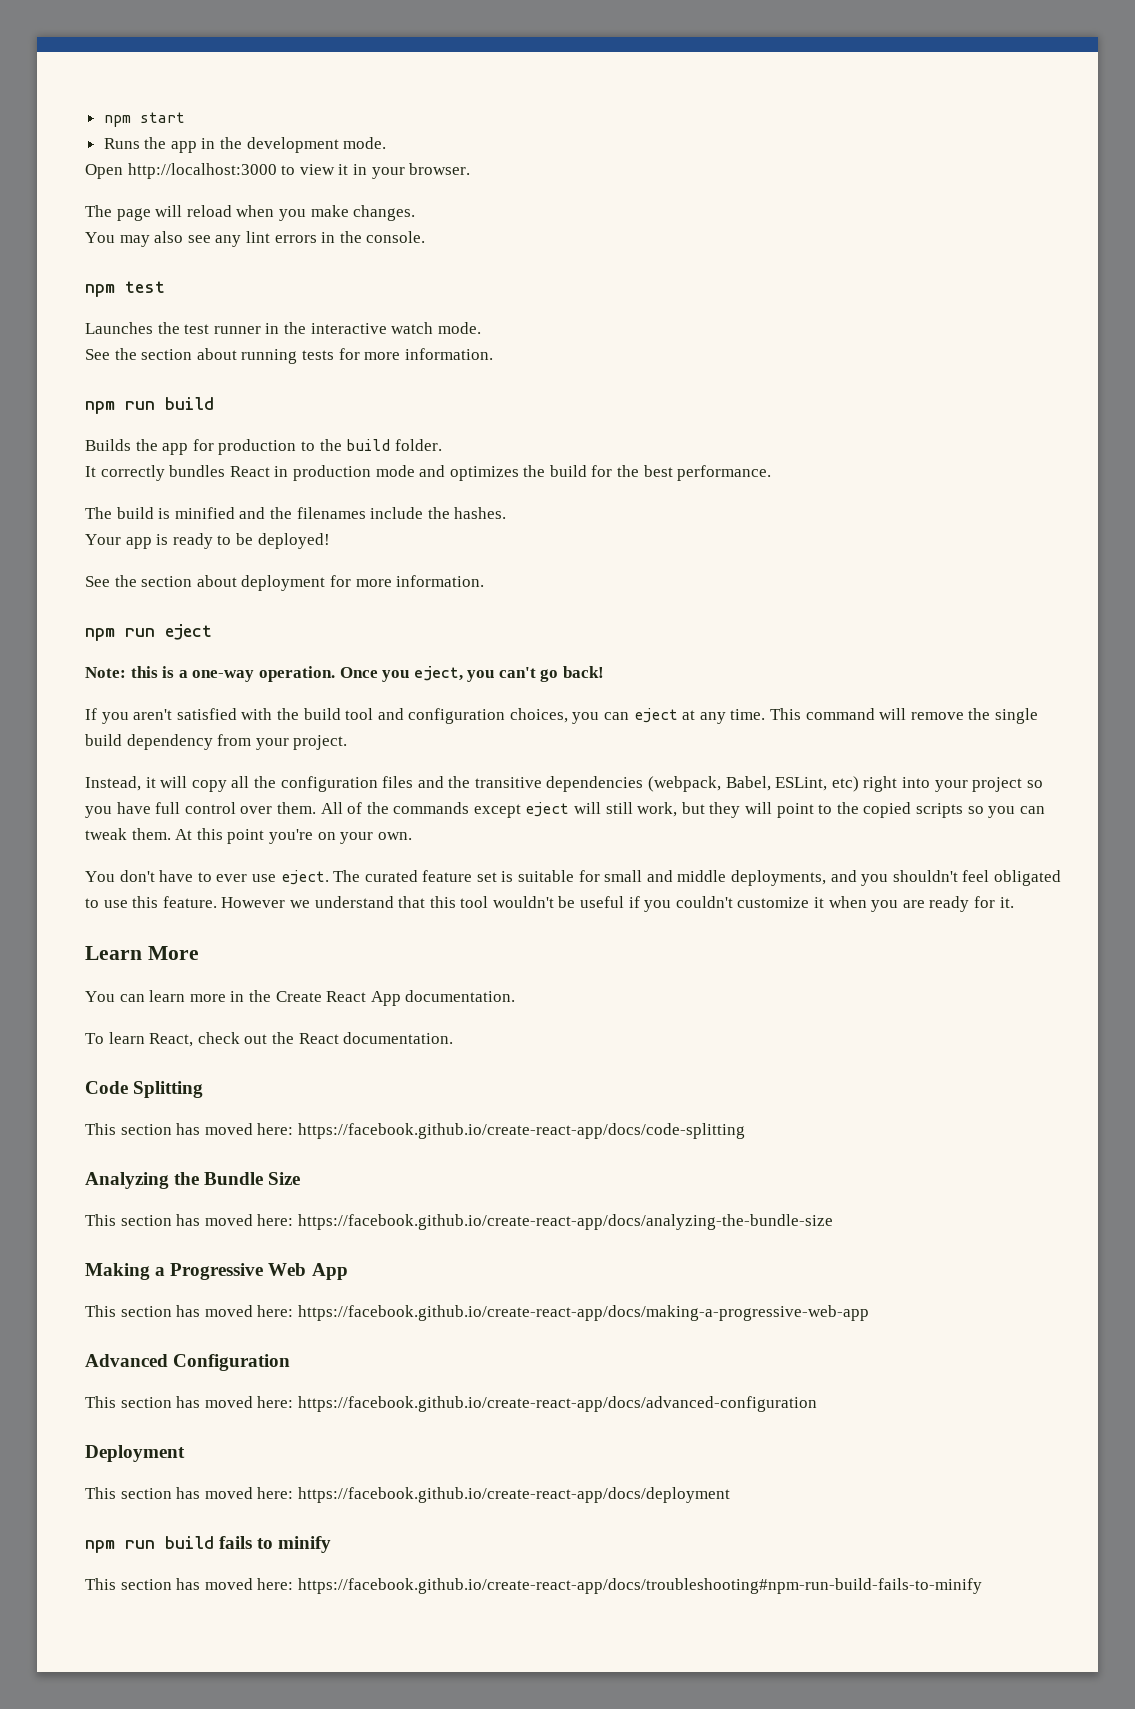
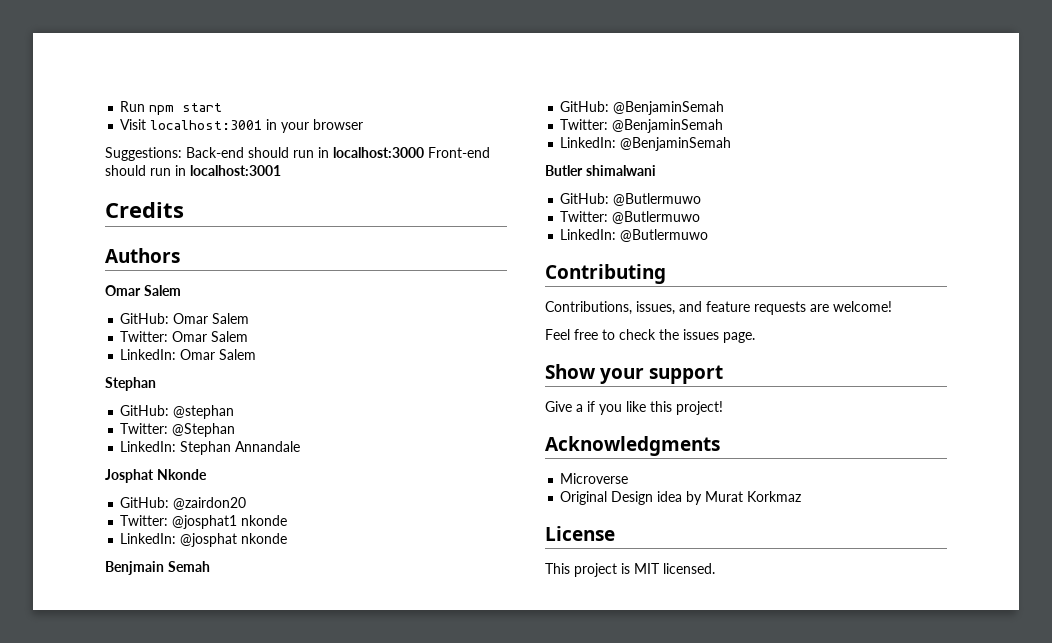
(103, 121) none -> [120,101,146,112] Run
[103,137,387,153] [85,163,471,179] [85,205,416,221] [85,231,426,247] [85,281,165,297] [85,322,481,334] [85,348,493,364] [85,397,214,414] [85,439,442,455] [85,465,772,481] [85,507,507,519] [85,533,330,549] [85,575,485,591] [85,624,212,641] [85,666,605,682] [85,708,1038,724] [85,734,348,750] [85,776,1043,792] [85,802,1045,818] [85,828,412,844] [85,870,1061,886] [85,896,1014,912] [85,946,199,960] [85,990,516,1006] [85,1032,454,1047] [85,1081,204,1098] [85,1123,745,1139] [85,1172,301,1189] [85,1214,833,1230] [85,1263,348,1280] [85,1305,869,1321] [85,1354,291,1371] [85,1396,817,1412] [85,1445,185,1462] [85,1487,730,1503] [85,1536,332,1553] [85,1578,982,1594] Runs the app in the development mode. // Open http://localhost:3000 to view it in your browser. // The page will reload when you make changes. // You may also see any lint errors in the console. // npm test // Launches the test runner in the interactive watch mode. // See the section about running tests for more information. // npm run build // Builds the app for production to the build folder. // It correctly bundles React in production mode and optimizes the build for the best performance. // The build is minified and the filenames include the hashes. // Your app is ready to be deployed! // See the section about deployment for more information. // npm run eject // Note: this is a one-way operation. Once you eject, you can't go back! // If you aren't satisfied with the build tool and configuration choices, you can eject at any time. This command will remove the single build dependency from your project. // Instead, it will copy all the configuration files and the transitive dependencies (webpack, Babel, ESLint, etc) right into your project so you have full control over them. All of the commands except eject will still work, but they will point to the copied scripts so you can tweak them. At this point you're on your own. // You don't have to ever use eject. The curated feature set is suitable for small and middle deployments, and you shouldn't feel obligated to use this feature. However we understand that this tool wouldn't be useful if you couldn't customize it when you are ready for it. // Learn More // You can learn more in the Create React App documentation. // To learn React, check out the React documentation. // Code Splitting // This section has moved here: https://facebook.github.io/create-react-app/docs/code-splitting // Analyzing the Bundle Size // This section has moved here: https://facebook.github.io/create-react-app/docs/analyzing-the-bundle-size // Making a Progressive Web App // This section has moved here: https://facebook.github.io/create-react-app/docs/making-a-progressive-web-app // Advanced Configuration // This section has moved here: https://facebook.github.io/create-react-app/docs/advanced-configuration // Deployment // This section has moved here: https://facebook.github.io/create-react-app/docs/deployment // npm run build fails to minify // This section has moved here: https://facebook.github.io/create-react-app/docs/troubleshooting#npm-run-build-fails-to-minify -> [120,119,364,133] [105,147,490,161] [105,165,281,176] [105,202,184,218] [105,248,180,263] [105,285,181,296] [120,313,250,324] [120,331,249,342] [120,349,257,360] [105,377,156,391] [120,405,235,419] [120,423,236,437] [120,441,301,455] [105,469,207,483] [120,497,247,510] [120,515,288,529] [120,533,288,547] [105,561,210,575] [560,101,725,115] [560,119,724,133] [560,137,732,151] [545,165,656,176] [560,193,702,206] [560,211,701,224] [560,229,709,242] [545,264,666,284] [545,301,892,315] [545,329,755,343] [545,364,724,384] [545,401,723,415] [545,436,720,456] [560,473,629,484] [560,491,802,505] [545,526,615,541] [545,563,715,577] Visit localhost:3001 in your browser // Suggestions: Back-end should run in localhost:3000 Front-end should run in localhost:3001 // Credits // Authors // Omar Salem // GitHub: Omar Salem // Twitter: Omar Salem // LinkedIn: Omar Salem // Stephan // GitHub: @stephan // Twitter: @Stephan // LinkedIn: Stephan Annandale // Josphat Nkonde // GitHub: @zairdon20 // Twitter: @josphat1 nkonde // LinkedIn: @josphat nkonde // Benjmain Semah // GitHub: @BenjaminSemah // Twitter: @BenjaminSemah // LinkedIn: @BenjaminSemah // Butler shimalwani // GitHub: @Butlermuwo // Twitter: @Butlermuwo // LinkedIn: @Butlermuwo // Contributing // Contributions, issues, and feature requests are welcome! // Feel free to check the issues page. // Show your support // Give a if you like this project! // Acknowledgments // Microverse // Original Design idea by Murat Korkmaz // License // This project is MIT licensed.

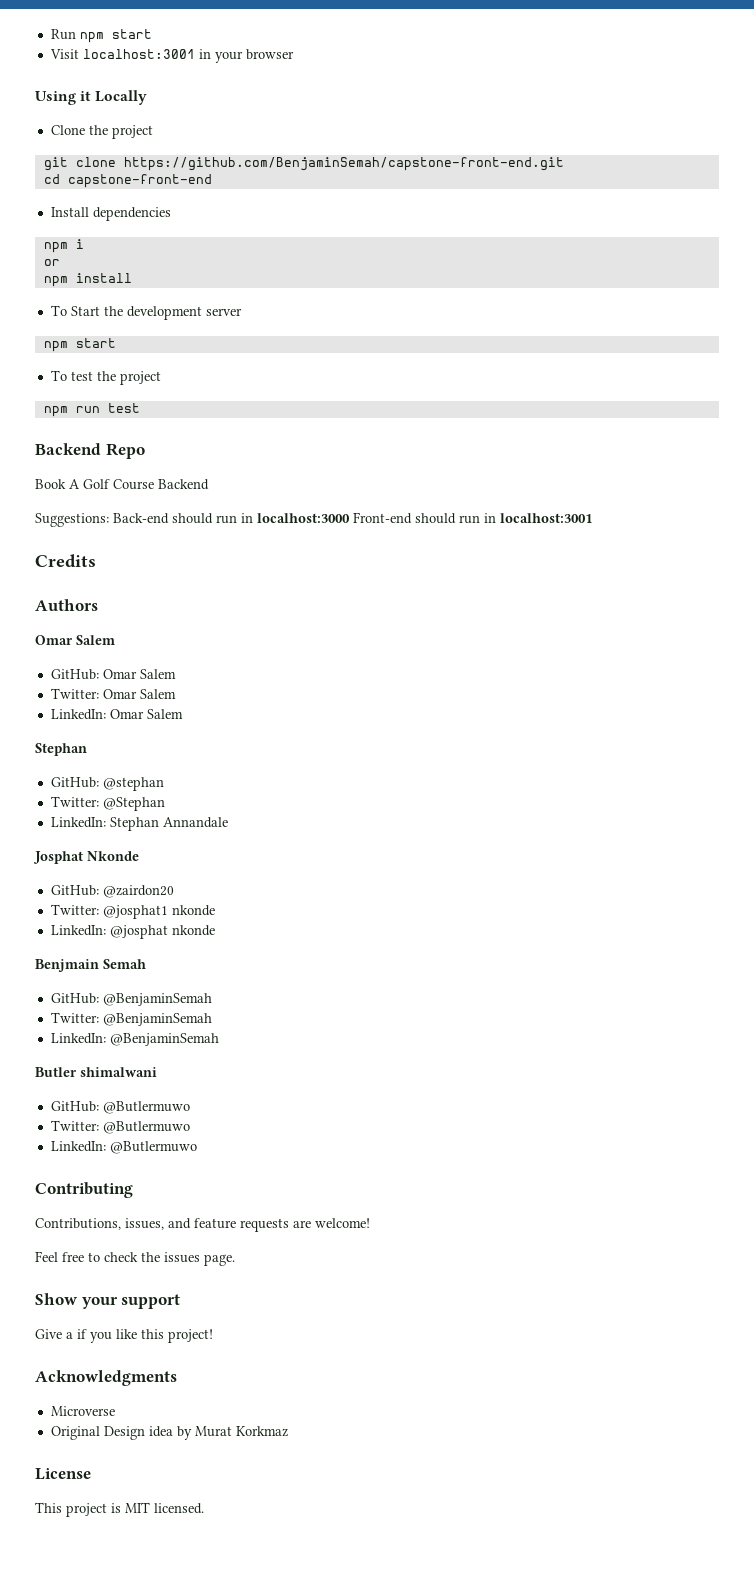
(364, 124) none -> [35,90,148,105] [50,125,153,139] [43,157,564,171] [43,174,212,188] [50,207,171,221] [43,239,84,253] [43,259,60,266] [43,273,132,287] [50,305,242,320] [43,338,116,352] [50,370,161,385] [43,403,140,417] [35,443,145,459] [35,479,209,490] // Using it Locally // Clone the project // git clone https://github.com/BenjaminSemah/capstone-front-end.git // cd capstone-front-end // Install dependencies // npm i // or // npm install // To Start the development server // npm start // To test the project // npm run test // Backend Repo // Book A Golf Course Backend

